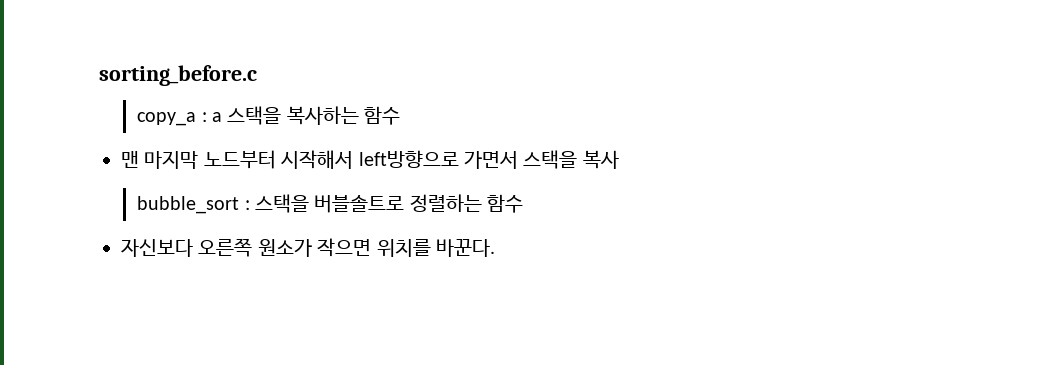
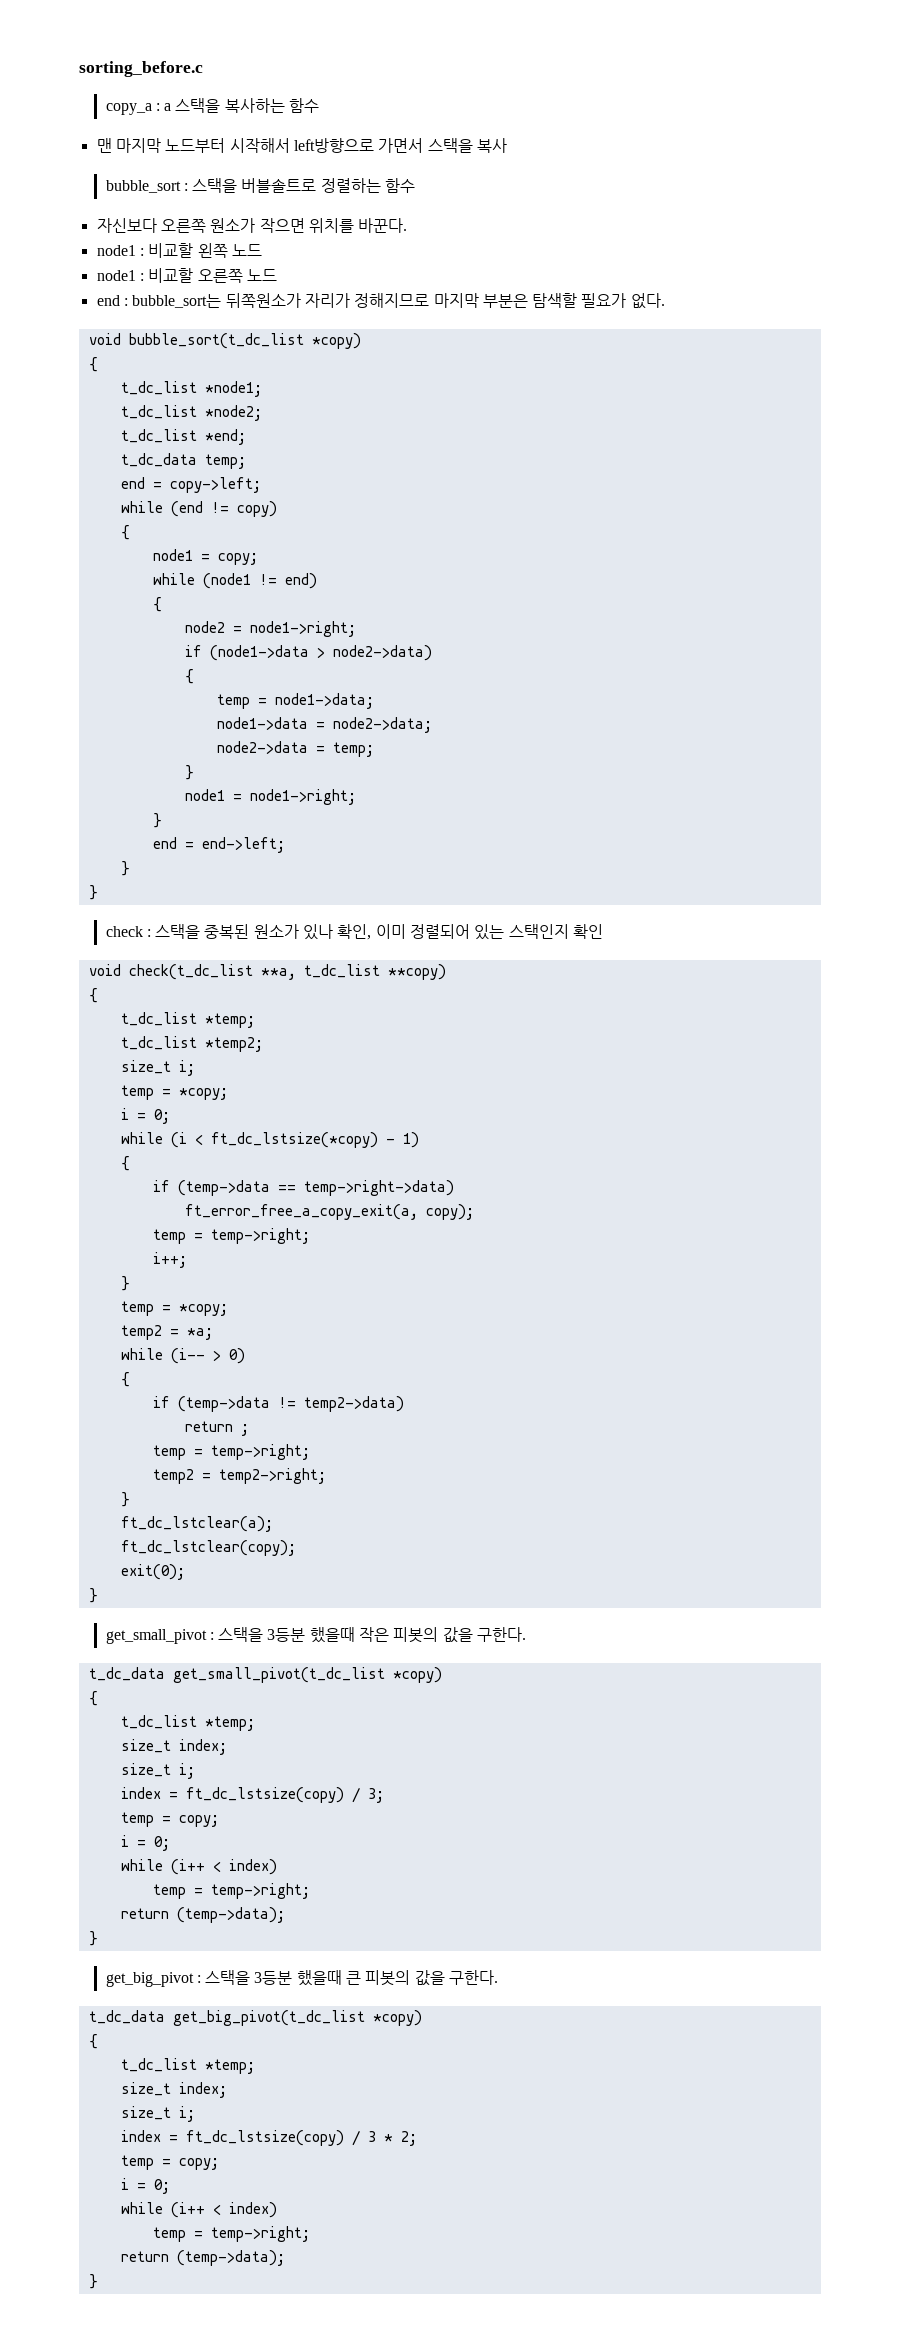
(495, 248) none -> [96,243,262,258] [96,268,277,283] [96,293,665,309] [88,333,361,349] [88,357,98,372] [120,381,262,397] [120,405,262,421] [120,429,246,445] [120,453,246,469] [120,477,261,493] [120,501,277,517] [120,525,130,540] [152,549,258,565] [152,573,317,589] [152,597,162,612] [184,621,356,637] [184,645,432,661] [184,669,194,684] [216,693,374,709] [216,717,432,733] [216,741,374,757] [184,765,194,780] [184,789,356,805] [152,813,162,828] [152,837,285,853] [120,861,130,876] [88,885,98,900] [105,924,604,940] [88,964,446,980] [88,988,98,1003] [120,1012,255,1028] [120,1036,263,1052] [120,1060,195,1076] [120,1085,228,1100] [120,1108,170,1124] [120,1132,419,1148] [120,1156,130,1171] [152,1180,454,1196] [184,1204,474,1220] [152,1228,310,1244] [152,1252,187,1268] [120,1276,130,1291] [120,1301,228,1316] [120,1325,213,1340] [120,1348,245,1364] [120,1372,130,1387] [152,1396,404,1412] [184,1421,249,1436] [152,1444,310,1460] [152,1468,326,1484] [120,1492,130,1507] [120,1516,273,1532] [120,1540,296,1556] [120,1564,185,1580] [88,1588,98,1603] [105,1627,527,1644] [88,1667,442,1683] [88,1691,98,1706] [120,1715,255,1731] [120,1739,227,1755] [120,1763,195,1779] [120,1787,384,1803] [120,1812,219,1827] [120,1835,170,1851] [120,1859,277,1875] [152,1883,310,1899] [120,1907,285,1923] [88,1931,98,1946] [105,1970,499,1987] [88,2010,422,2026] [88,2034,98,2049] [120,2058,255,2074] [120,2082,227,2098] [120,2106,195,2122] [120,2130,417,2146] [120,2155,219,2170] [120,2178,170,2194] [120,2202,277,2218] [152,2226,310,2242] [120,2250,285,2266] [88,2274,98,2289] // node1 : 비교할 왼쪽 노드 // node1 : 비교할 오른쪽 노드 // end : bubble_sort는 뒤쪽원소가 자리가 정해지므로 마지막 부분은 탐색할 필요가 없다. // void bubble_sort(t_dc_list *copy) // { // t_dc_list *node1; // t_dc_list *node2; // t_dc_list *end; // t_dc_data temp; // end = copy->left; // while (end != copy) // { // node1 = copy; // while (node1 != end) // { // node2 = node1->right; // if (node1->data > node2->data) // { // temp = node1->data; // node1->data = node2->data; // node2->data = temp; // } // node1 = node1->right; // } // end = end->left; // } // } // check : 스택을 중복된 원소가 있나 확인, 이미 정렬되어 있는 스택인지 확인 // void check(t_dc_list **a, t_dc_list **copy) // { // t_dc_list *temp; // t_dc_list *temp2; // size_t i; // temp = *copy; // i = 0; // while (i < ft_dc_lstsize(*copy) - 1) // { // if (temp->data == temp->right->data) // ft_error_free_a_copy_exit(a, copy); // temp = temp->right; // i++; // } // temp = *copy; // temp2 = *a; // while (i-- > 0) // { // if (temp->data != temp2->data) // return ; // temp = temp->right; // temp2 = temp2->right; // } // ft_dc_lstclear(a); // ft_dc_lstclear(copy); // exit(0); // } // get_small_pivot : 스택을 3등분 했을때 작은 피봇의 값을 구한다. // t_dc_data get_small_pivot(t_dc_list *copy) // { // t_dc_list *temp; // size_t index; // size_t i; // index = ft_dc_lstsize(copy) / 3; // temp = copy; // i = 0; // while (i++ < index) // temp = temp->right; // return (temp->data); // } // get_big_pivot : 스택을 3등분 했을때 큰 피봇의 값을 구한다. // t_dc_data get_big_pivot(t_dc_list *copy) // { // t_dc_list *temp; // size_t index; // size_t i; // index = ft_dc_lstsize(copy) / 3 * 2; // temp = copy; // i = 0; // while (i++ < index) // temp = temp->right; // return (temp->data); // }

